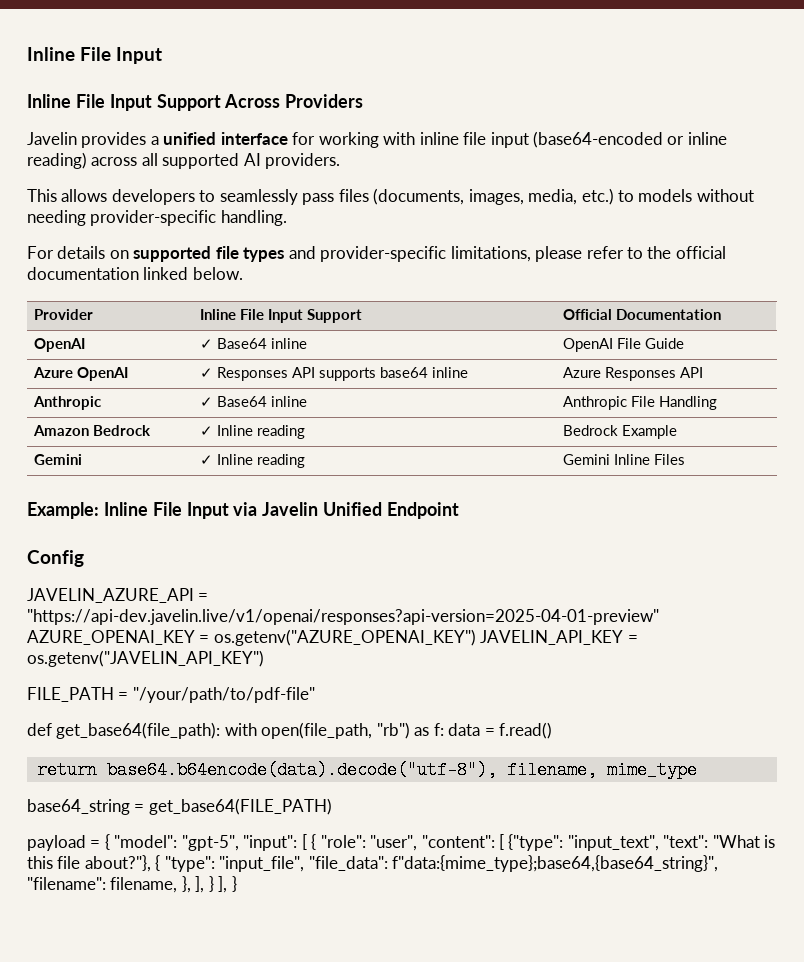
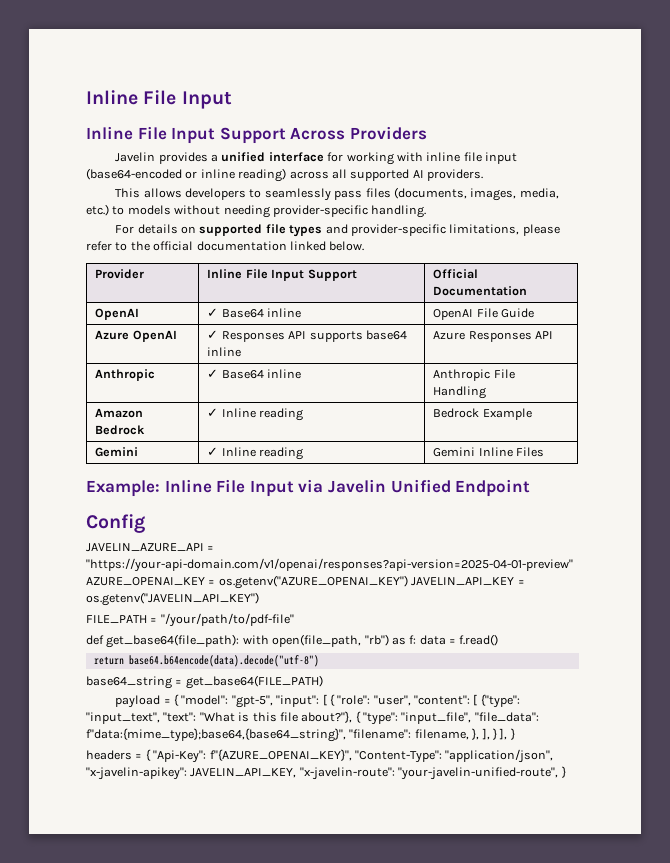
[27,609,659,625] "https://api-dev.javelin.live/v1/openai/responses?api-version=2025-04-01-preview" -> [86,558,573,572] "https://your-api-domain.com/v1/openai/responses?api-version=2025-04-01-preview"
[106,761,697,779] base64.b64encode(data).decode("utf-8"), filename, mime_type -> [128,655,319,667] base64.b64encode(data).decode("utf-8")
(237, 884) none -> [86,749,554,763] [86,766,566,780] // headers = { "Api-Key": f"{AZURE_OPENAI_KEY}", "Content-Type": "application/json", "x-javelin-apikey": JAVELIN_API_KEY, "x-javelin-route": "your-javelin-unified-route", }

